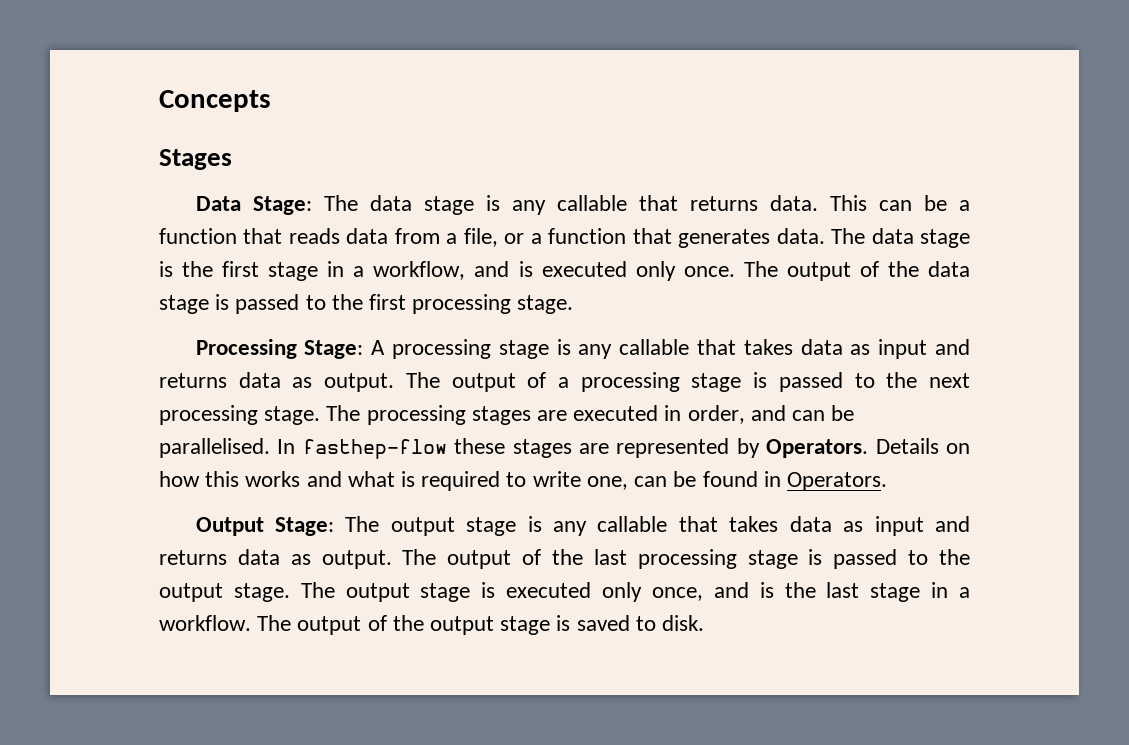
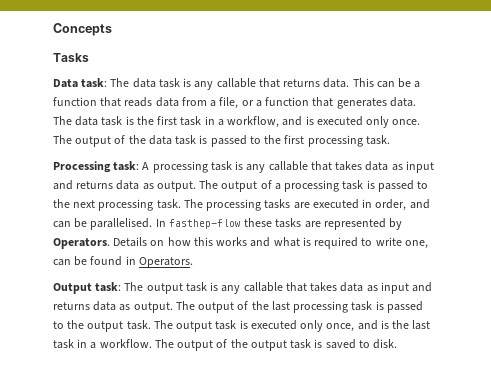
[159,149,232,170] Stages -> [53,53,89,62] Tasks
[252,195,474,215] Stage: The data stage -> [81,78,180,88] task: The data task
[920,229,971,248] stage -> [101,116,123,126] task
[268,262,319,281] stage -> [180,116,202,126] task
[159,295,209,314] stage -> [175,135,197,145] task
[517,295,574,314] stage. -> [365,135,390,145] task.
[304,340,364,359] Stage: -> [113,161,140,171] task:
[498,340,549,359] stage -> [210,161,232,171] task
[691,373,742,392] stage -> [342,180,364,190] task
[264,406,321,425] stage. -> [156,199,181,209] task.
[471,406,531,425] stages -> [264,199,291,209] tasks
[512,439,572,458] stages -> [275,218,302,228] tasks
[274,516,517,536] Stage: The output stage -> [95,282,207,294] task: The output task
[747,550,798,569] stage -> [351,301,373,311] task
[233,582,471,602] stage. The output stage -> [126,320,237,332] task. The output task
[870,583,921,602] stage -> [53,339,74,349] task
[500,616,551,635] stage -> [290,339,312,349] task

